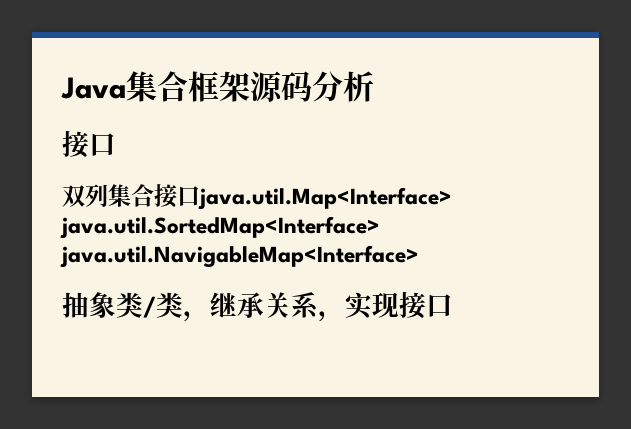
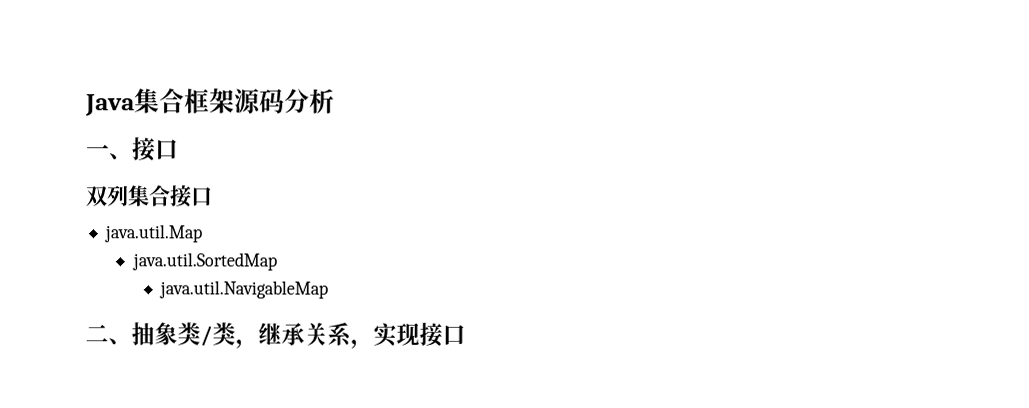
(374, 86) none -> [86,144,133,160] 一、
[198,187,452,210] [60,216,380,239] [60,245,419,268] java.util.Map<Interface> java.util.SortedMap<Interface> java.util.NavigableMap<Interface> // -> [103,224,202,243] [131,252,277,271] [159,280,329,299] [85,324,132,345] // java.util.Map // java.util.SortedMap // java.util.NavigableMap // 二、

